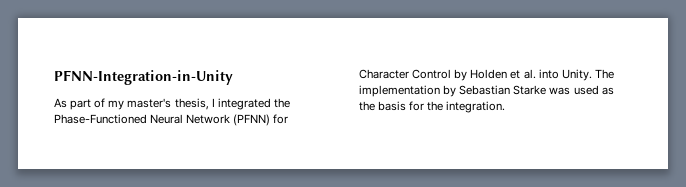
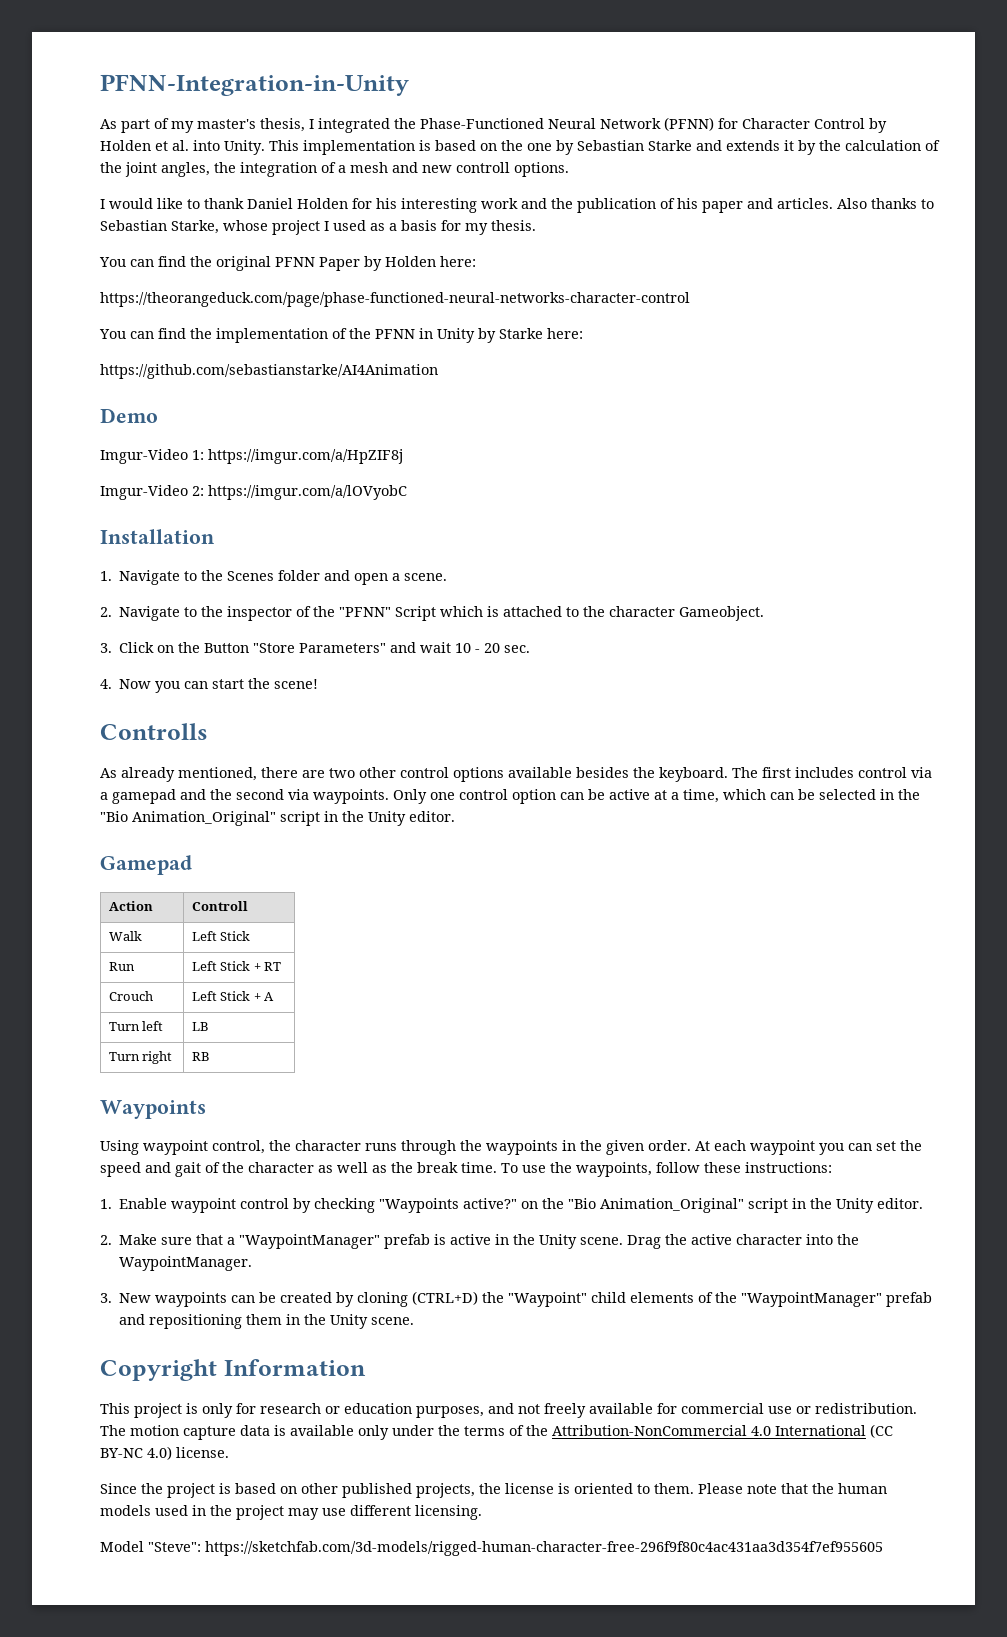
[594,69,614,79] [359,85,571,97] The implementation by Sebastian Starke was -> [269,140,940,155] [100,162,569,177] [100,198,934,213] [100,220,329,235] This implementation is based on the one by Sebastian Starke and extends it by the calculation of the joint angles, the integration of a mesh and new controll options. // I would like to thank Daniel Holden for his interesting work and the publication of his paper and articles. Also thanks to Sebastian Starke, whose project I
[359,101,375,111] the -> [389,223,397,231] a
[427,101,506,113] the integration. -> [465,220,536,235] [99,256,476,271] [100,292,690,307] [99,328,583,343] [100,364,438,379] [100,408,158,423] [100,449,403,464] [100,485,407,500] [100,529,215,544] [100,570,448,585] [100,606,765,621] [100,642,531,653] [100,678,319,693] [100,723,208,740] [100,767,932,782] [100,789,920,804] [100,811,455,826] [100,855,192,875] [108,901,153,911] [191,901,248,911] [108,931,142,941] [191,931,251,941] [108,962,135,971] [191,961,282,971] [108,991,153,1001] [191,991,275,1001] [108,1021,164,1031] [191,1022,209,1031] [108,1051,173,1064] [191,1052,210,1061] [100,1100,206,1119] [100,1140,922,1155] [100,1162,832,1177] [100,1198,924,1213] [100,1234,860,1249] [119,1256,253,1271] [100,1291,933,1307] [119,1314,415,1329] [100,1359,366,1381] [100,1403,917,1418] [100,1424,893,1440] [100,1446,229,1460] [100,1483,887,1498] [100,1505,482,1520] [100,1541,883,1556] my thesis. // You can find the original PFNN Paper by Holden here: // https://theorangeduck.com/page/phase-functioned-neural-networks-character-control // You can find the implementation of the PFNN in Unity by Starke here: // https://github.com/sebastianstarke/AI4Animation // Demo // Imgur-Video 1: https://imgur.com/a/HpZIF8j // Imgur-Video 2: https://imgur.com/a/lOVyobC // Installation // 1. Navigate to the Scenes folder and open a scene. // 2. Navigate to the inspector of the "PFNN" Script which is attached to the character Gameobject. // 3. Click on the Button "Store Parameters" and wait 10 - 20 sec. // 4. Now you can start the scene! // Controlls // As already mentioned, there are two other control options available besides the keyboard. The first includes control via a gamepad and the second via waypoints. Only one control option can be active at a time, which can be selected in the "Bio Animation_Original" script in the Unity editor. // Gamepad // Action | Controll // Walk | Left Stick // Run | Left Stick + RT // Crouch | Left Stick + A // Turn left | LB // Turn right | RB // Waypoints // Using waypoint control, the character runs through the waypoints in the given order. At each waypoint you can set the speed and gait of the character as well as the break time. To use the waypoints, follow these instructions: // 1. Enable waypoint control by checking "Waypoints active?" on the "Bio Animation_Original" script in the Unity editor. // 2. Make sure that a "WaypointManager" prefab is active in the Unity scene. Drag the active character into the WaypointManager. // 3. New waypoints can be created by cloning (CTRL+D) the "Waypoint" child elements of the "WaypointManager" prefab and repositioning them in the Unity scene. // Copyright Information // This project is only for research or education purposes, and not freely available for commercial use or redistribution. The motion capture data is available only under the terms of the Attribution-NonCommercial 4.0 International (CC BY-NC 4.0) license. // Since the project is based on other published projects, the license is oriented to them. Please note that the human models used in the project may use different licensing. // Model "Steve": https://sketchfab.com/3d-models/rigged-human-character-free-296f9f80c4ac431aa3d354f7ef955605

